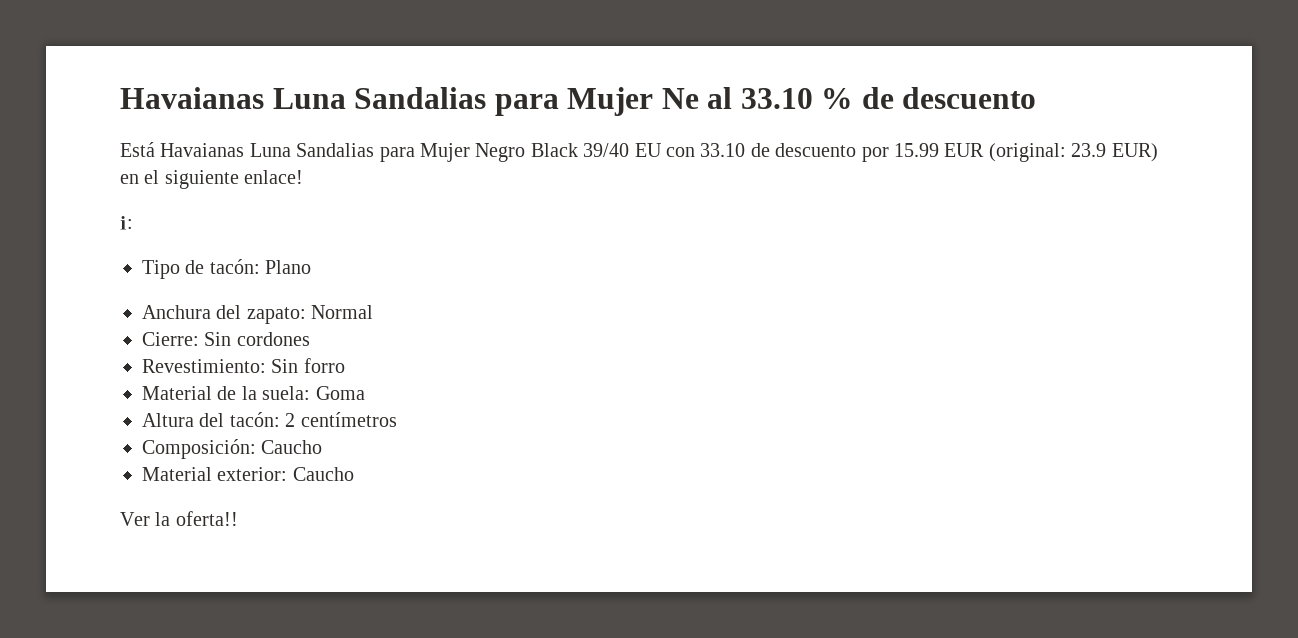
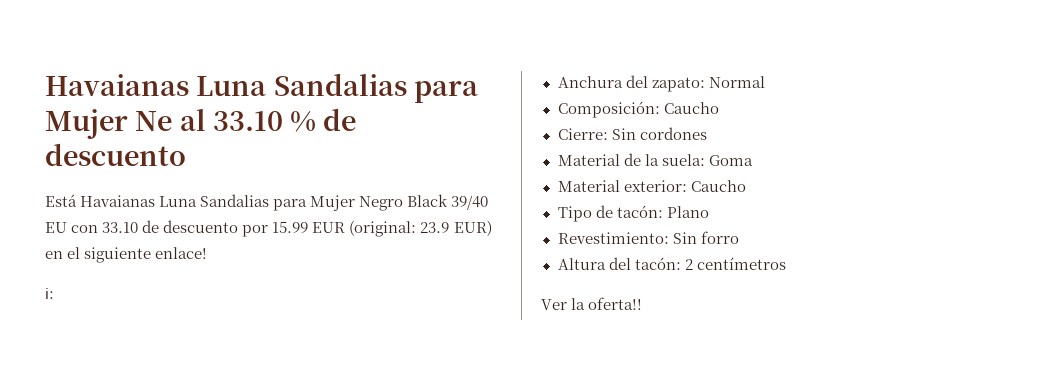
[142,259,312,279] // Tipo de tacón: Plano -> (54, 293) none
(374, 312) none -> [557,101,719,118] // Composición: Caucho
[142,358,345,373] // Revestimiento: Sin forro -> (707, 133) none
(365, 393) none -> [557,180,746,192] [557,205,709,222] [557,231,739,244] // Material exterior: Caucho // Tipo de tacón: Plano // Revestimiento: Sin forro
[142,439,323,459] [142,467,354,481] // Composición: Caucho // Material exterior: Caucho -> (786, 263) none

